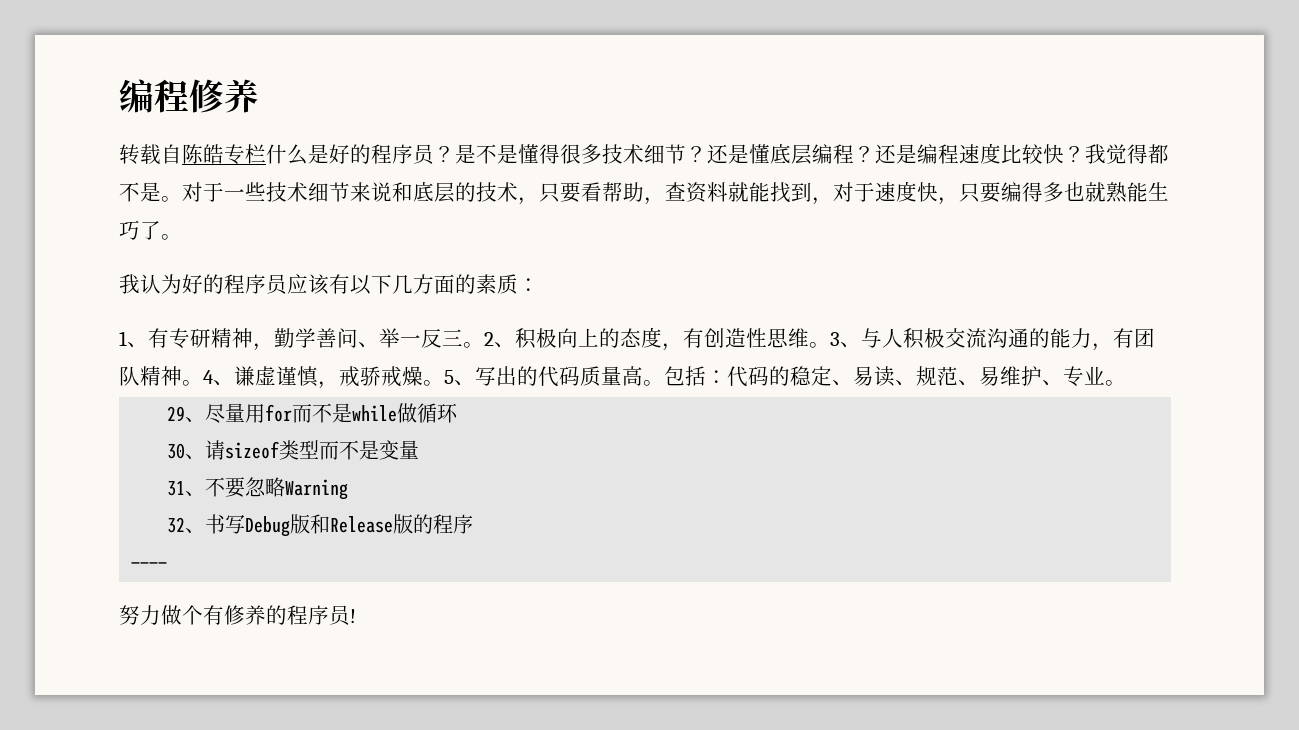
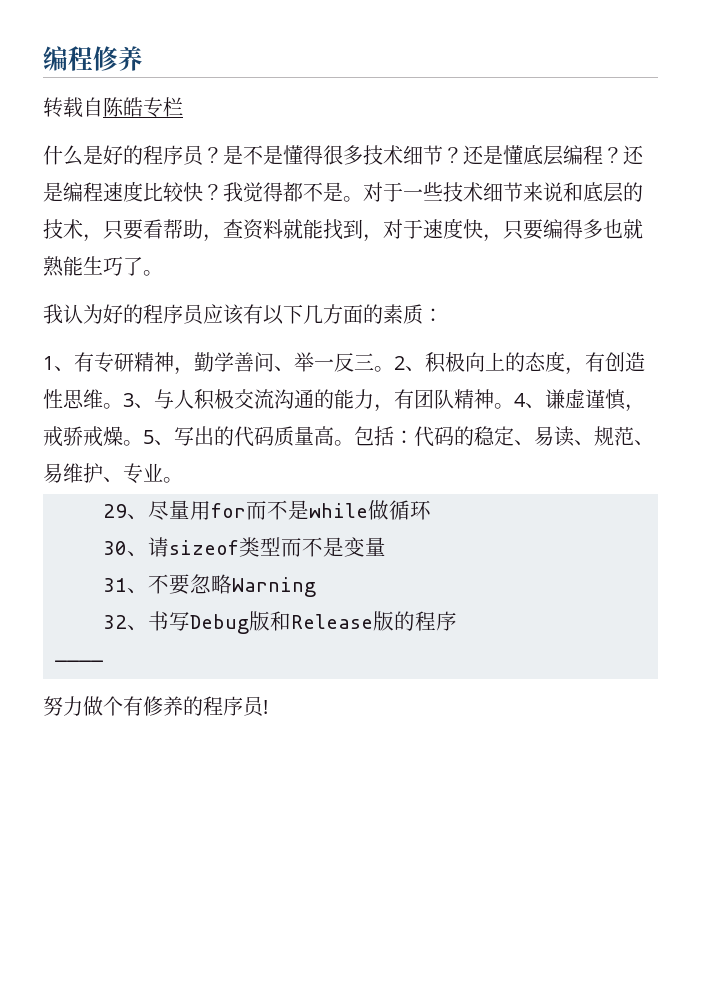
(266, 154) none -> (183, 107) //

